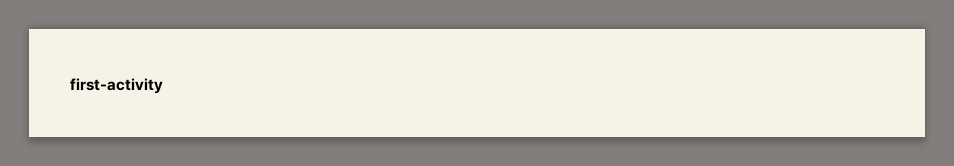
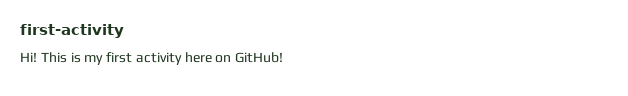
(163, 86) none -> [20,52,284,65] // Hi! This is my first activity here on GitHub!

